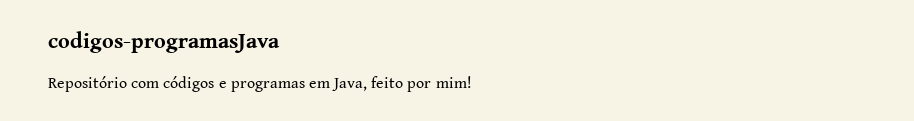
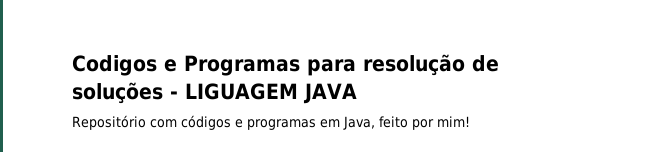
[48,31,280,53] codigos-programasJava -> [72,54,499,76] [72,82,357,104] Codigos e Programas para resolução de soluções - LIGUAGEM JAVA

